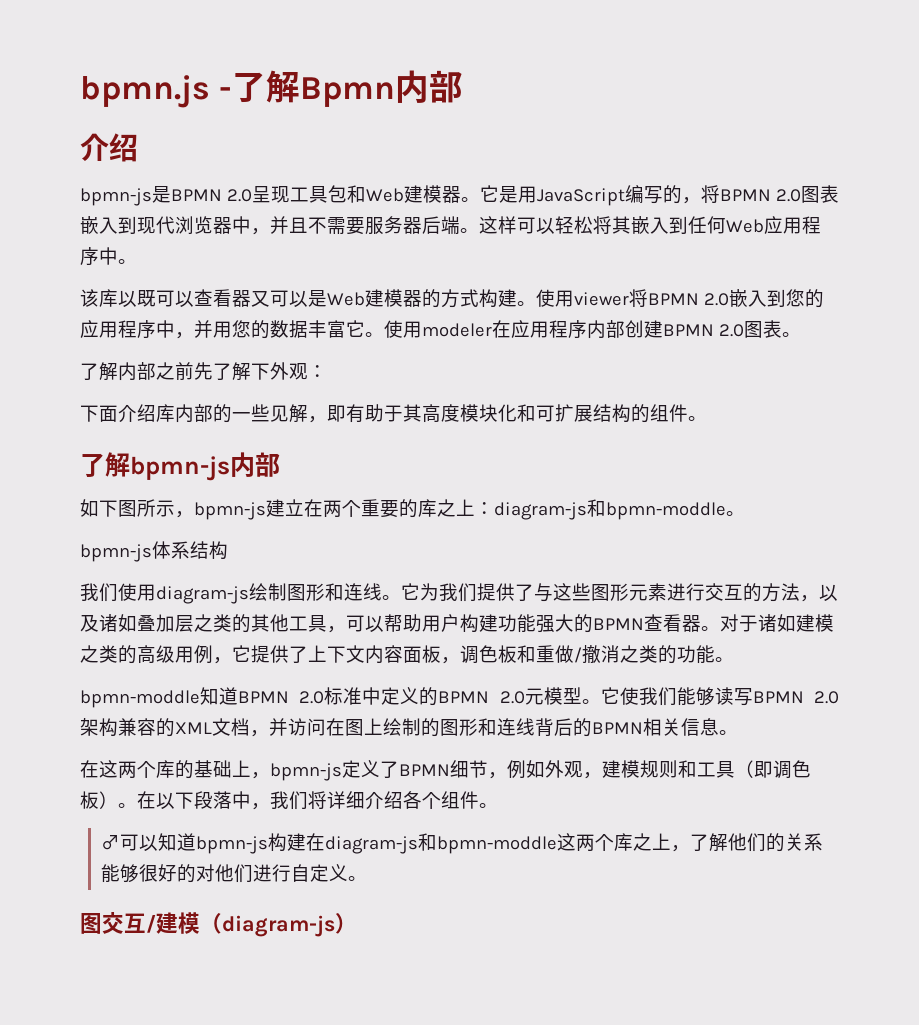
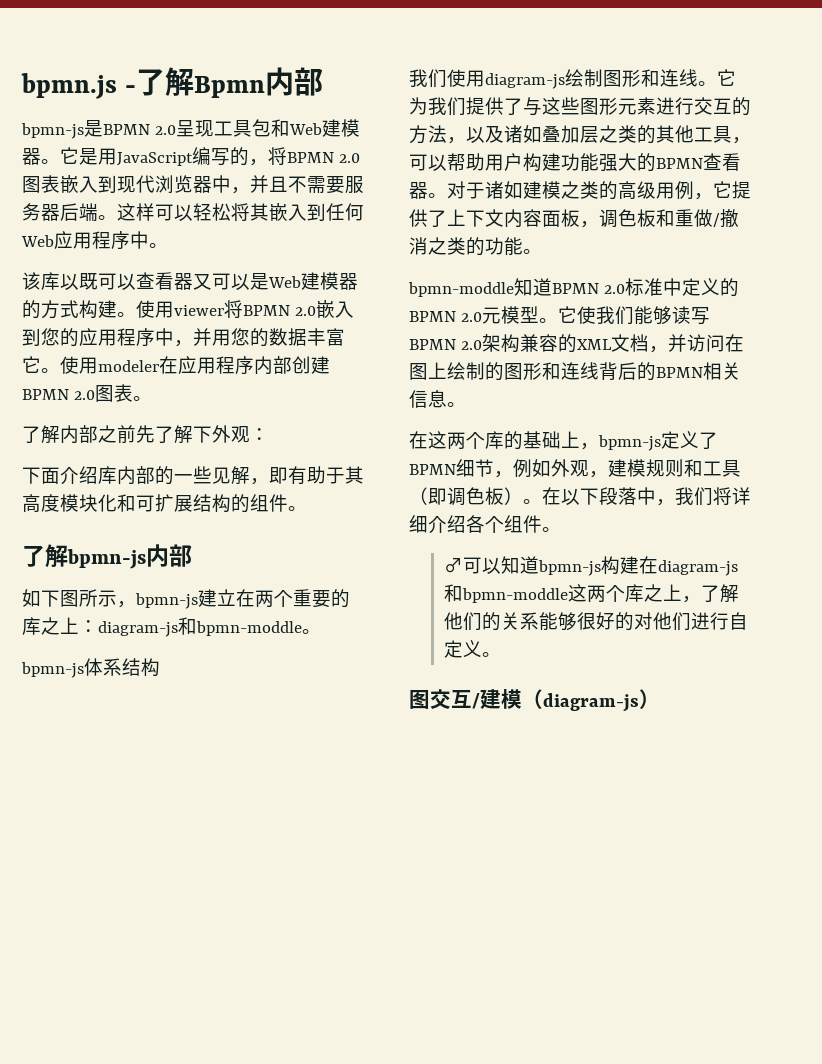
[80,133,138,162] // 介绍 -> (323, 81) none

